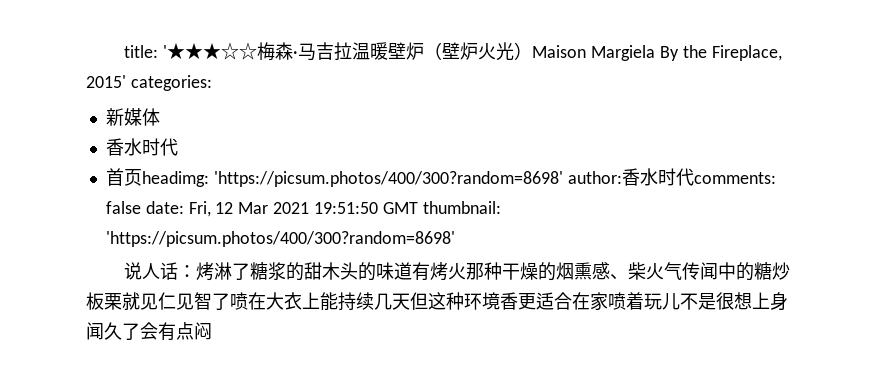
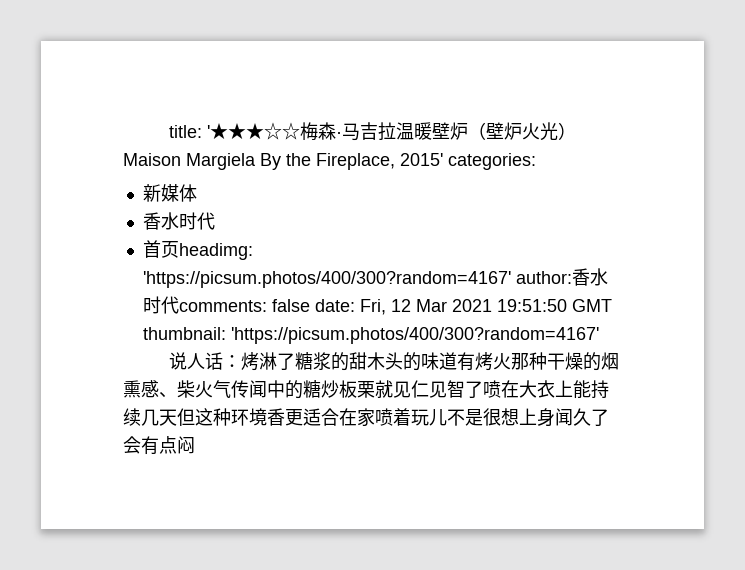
[213,171,563,187] 'https://picsum.photos/400/300?random=8698' -> [142,271,511,288] 'https://picsum.photos/400/300?random=4167'
[105,231,455,247] 'https://picsum.photos/400/300?random=8698' -> [230,327,599,344] 'https://picsum.photos/400/300?random=4167'

